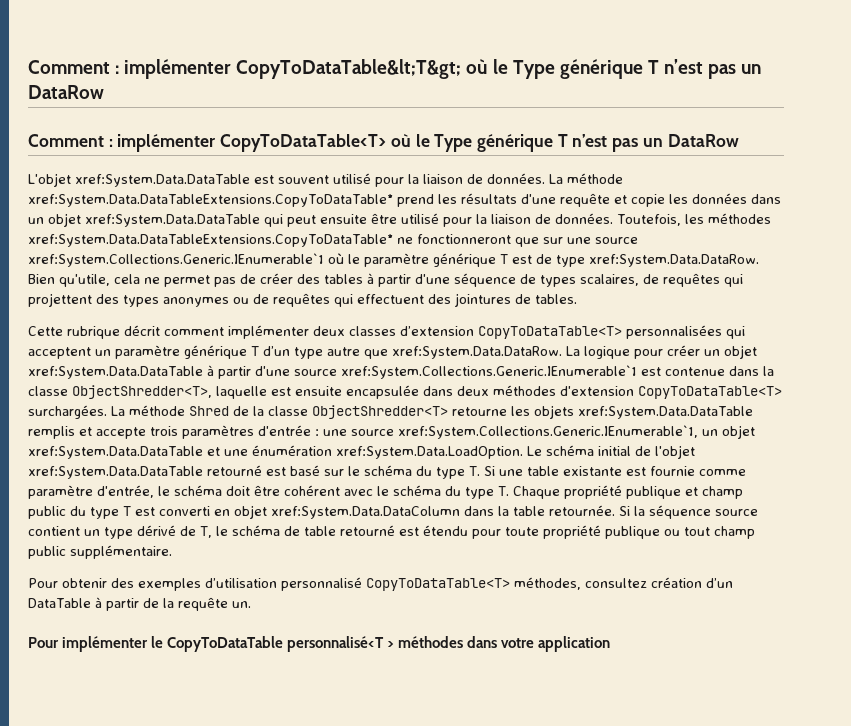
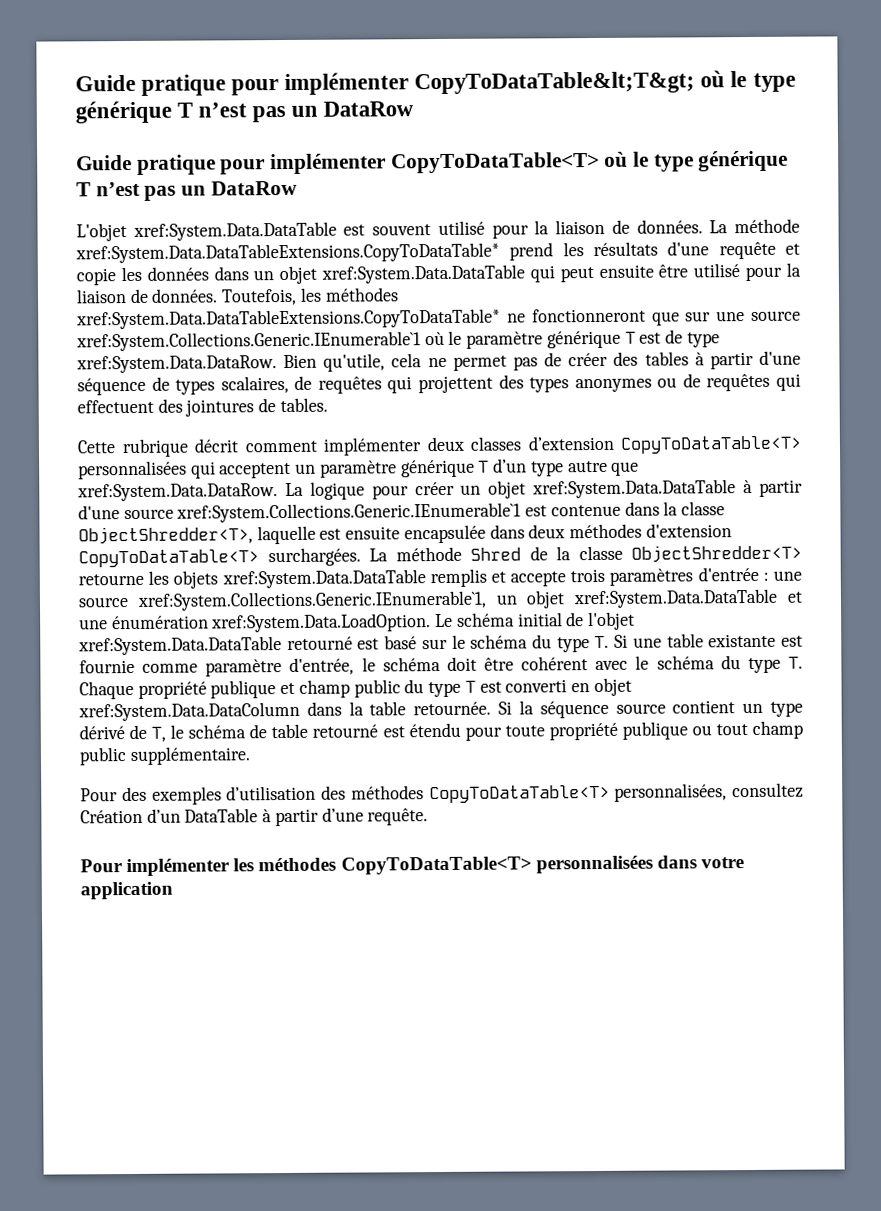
[28,60,120,74] Comment : -> [75,74,280,96] Guide pratique pour
[512,59,762,79] [28,85,104,99] [28,134,113,147] Type générique T n’est pas un DataRow // Comment : -> [752,72,796,92] [75,100,415,124] [76,154,266,175] type générique T n’est pas un DataRow // Guide pratique pour
[434,134,473,152] Type -> [653,154,694,172] type
[62,578,107,588] obtenir -> (118, 795) none
[281,577,733,591] [28,597,251,611] [28,636,464,652] personnalisé CopyToDataTable<T> méthodes, consultez création d’un DataTable à partir de la requête un. // Pour implémenter le CopyToDataTable personnalisé<T > méthodes -> [321,782,804,804] [80,807,429,827] [80,855,653,877] des méthodes CopyToDataTable<T> personnalisées, consultez Création d’un DataTable à partir d’une requête. // Pour implémenter les méthodes CopyToDataTable<T> personnalisées

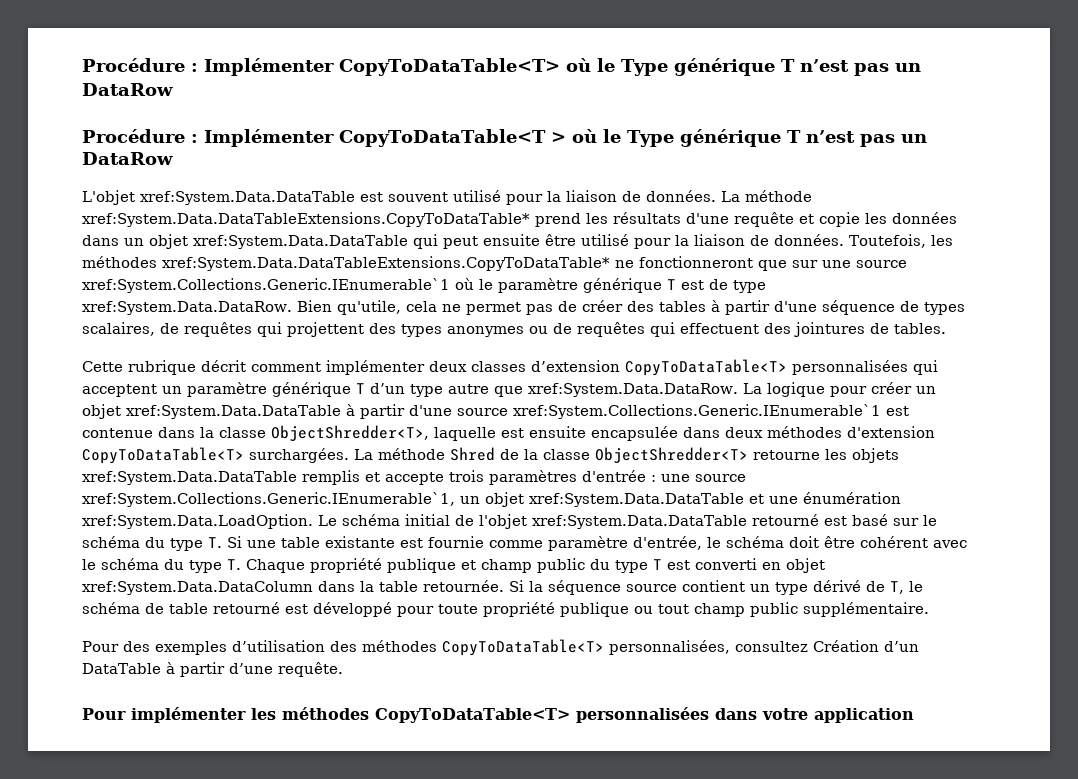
[75,70,796,96] [75,100,415,124] [76,151,694,175] Guide pratique pour implémenter CopyToDataTable&lt;T&gt; où le type générique T n’est pas un DataRow // Guide pratique pour implémenter CopyToDataTable<T> où le type -> [82,58,921,76] [82,83,173,96] [82,129,674,147] Procédure : Implémenter CopyToDataTable<T> où le Type générique T n’est pas un DataRow // Procédure : Implémenter CopyToDataTable<T > où le Type
[408,722,461,738] étendu -> [313,602,392,617] développé

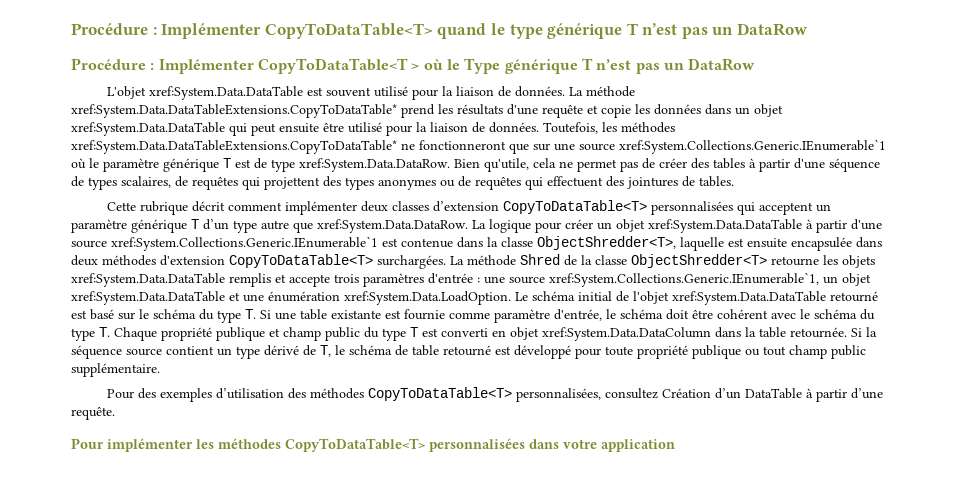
[565,58,668,76] où le Type -> [437,23,543,39] quand le type

